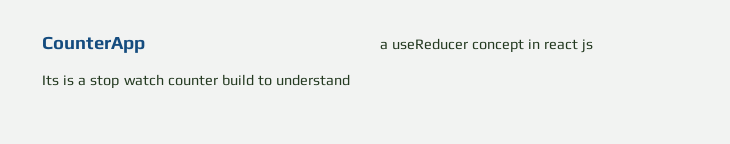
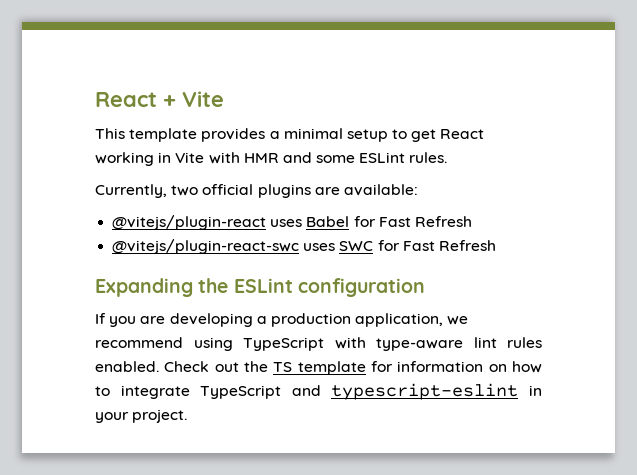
[42,36,145,53] [42,74,350,89] [380,38,593,53] CounterApp // Its is a stop watch counter build to understand a useReducer concept in react js -> [95,91,224,107] [95,128,485,142] [95,152,448,166] [95,184,418,198] [112,215,472,230] [112,239,496,254] [95,278,425,297] [95,313,469,327] [95,337,542,351] [95,361,542,375] [95,383,542,400] [95,409,188,423] React + Vite // This template provides a minimal setup to get React working in Vite with HMR and some ESLint rules. // Currently, two official plugins are available: // @vitejs/plugin-react uses Babel for Fast Refresh // @vitejs/plugin-react-swc uses SWC for Fast Refresh // Expanding the ESLint configuration // If you are developing a production application, we recommend using TypeScript with type-aware lint rules enabled. Check out the TS template for information on how to integrate TypeScript and typescript-eslint in your project.

